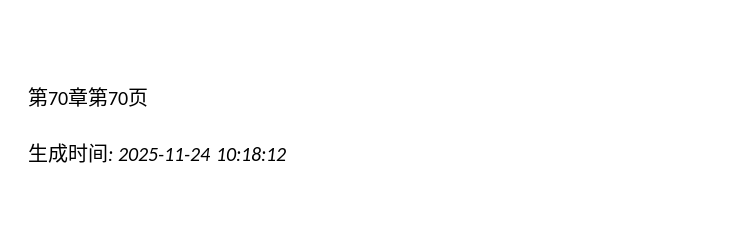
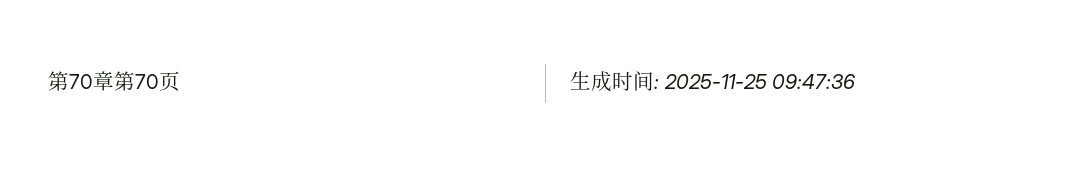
[118,147,286,161] 2025-11-24 10:18:12 -> [663,74,857,89] 2025-11-25 09:47:36

